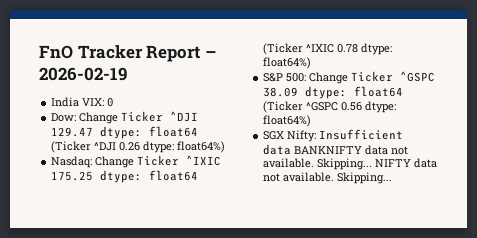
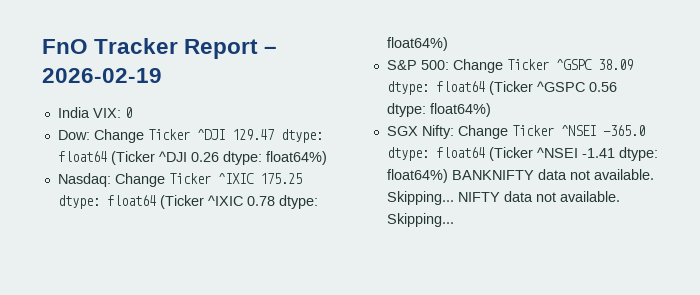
[319,129,404,140] [263,144,292,155] Insufficient data -> [457,125,645,139] [386,147,658,161] [386,169,448,183] Change Ticker ^NSEI -365.0 dtype: float64 (Ticker ^NSEI -1.41 dtype: float64%)

